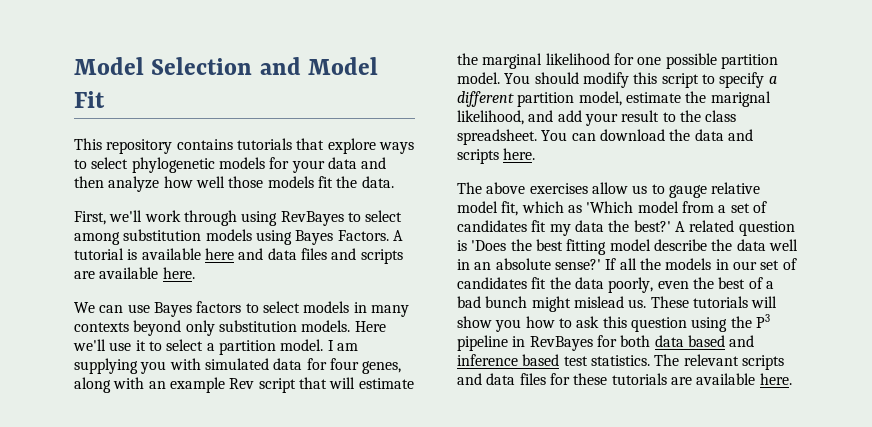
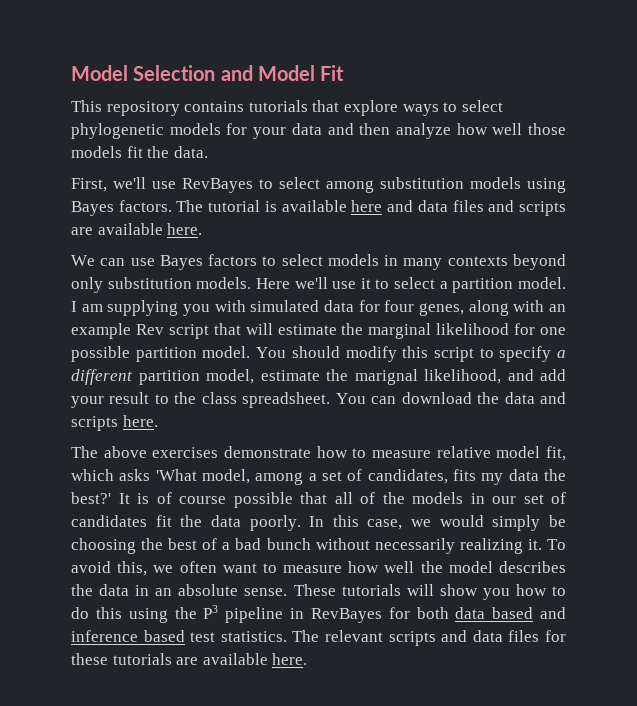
[144,210,278,226] work through using -> [152,181,176,189] use
[337,230,403,241] Factors. A -> [118,200,204,212] factors. The
[591,182,761,198] [457,201,714,216] allow us to gauge relative model fit, which as 'Which model from -> [223,446,566,461] [71,469,304,485] demonstrate how to measure relative model fit, which asks 'What model, among
[457,220,547,232] candidates fit -> [367,469,476,484] candidates, fits
[674,220,795,236] [457,239,798,255] [457,258,637,270] A related question is 'Does the best fitting model describe the data well in an absolute sense?' If all -> [118,492,375,508] It is of course possible that all of
[608,277,689,293] poorly, even -> [249,515,566,531] [71,538,136,554] poorly. In this case, we would simply be choosing
[531,296,647,312] might mislead us. -> [315,538,566,554] [71,561,566,576] [71,584,288,596] without necessarily realizing it. To avoid this, we often want to measure how well the model describes the data in an absolute sense.
[576,316,687,332] ask this question -> [71,607,122,619] do this

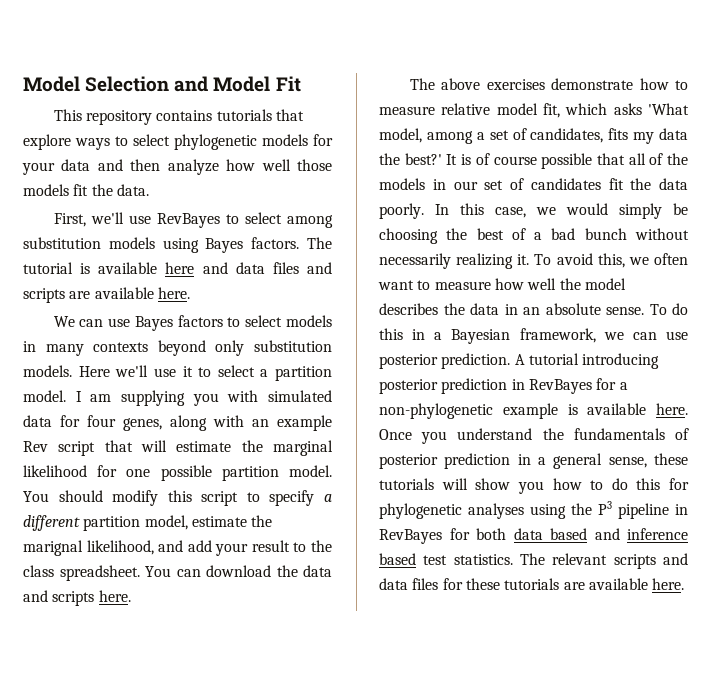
[293,584,336,596] These -> [649,303,688,315] [379,328,688,344] [379,353,660,369] [379,378,628,394] [379,403,688,419] [379,428,689,444] [379,453,688,469] To do this in a Bayesian framework, we can use posterior prediction. A tutorial introducing posterior prediction in RevBayes for a non-phylogenetic example is available here. Once you understand the fundamentals of posterior prediction in a general sense, these
(122, 613) none -> [669,478,689,490] [379,503,524,519] for phylogenetic analyses

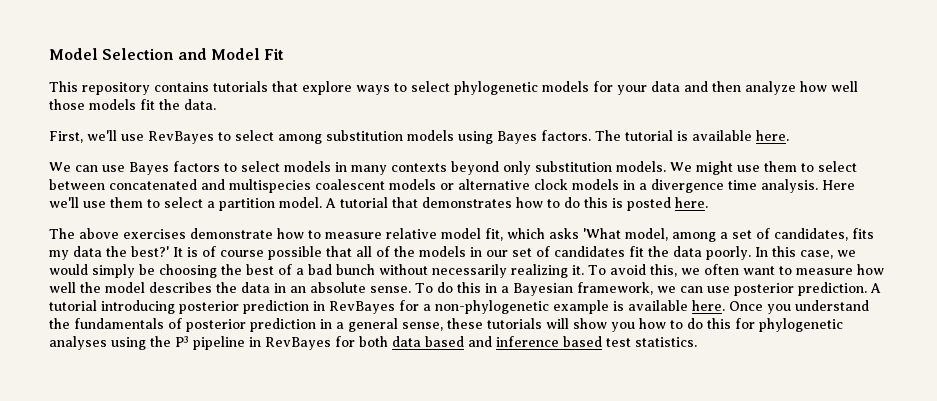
[165,262,332,274] [23,287,154,303] here and data files and scripts are available -> (752, 135) none
(72, 371) none -> [670,161,857,175] [49,179,818,193] We might use them to select between concatenated and multispecies coalescent models or alternative clock models in a divergence time analysis.
[182,366,193,377] it -> [110,197,143,208] them
[75,390,333,406] [23,415,332,431] [23,440,333,456] [23,465,332,481] [23,490,332,506] [23,515,273,531] [23,540,332,556] [23,565,332,581] [23,590,95,606] I am supplying you with simulated data for four genes, along with an example Rev script that will estimate the marginal likelihood for one possible partition model. You should modify this script to specify a different partition model, estimate the marignal likelihood, and add your result to the class spreadsheet. You can download the data and scripts -> [325,197,671,211] A tutorial that demonstrates how to do this is posted
[520,553,688,569] [379,578,685,590] The relevant scripts and data files for these tutorials are available here. -> (697, 342) none

